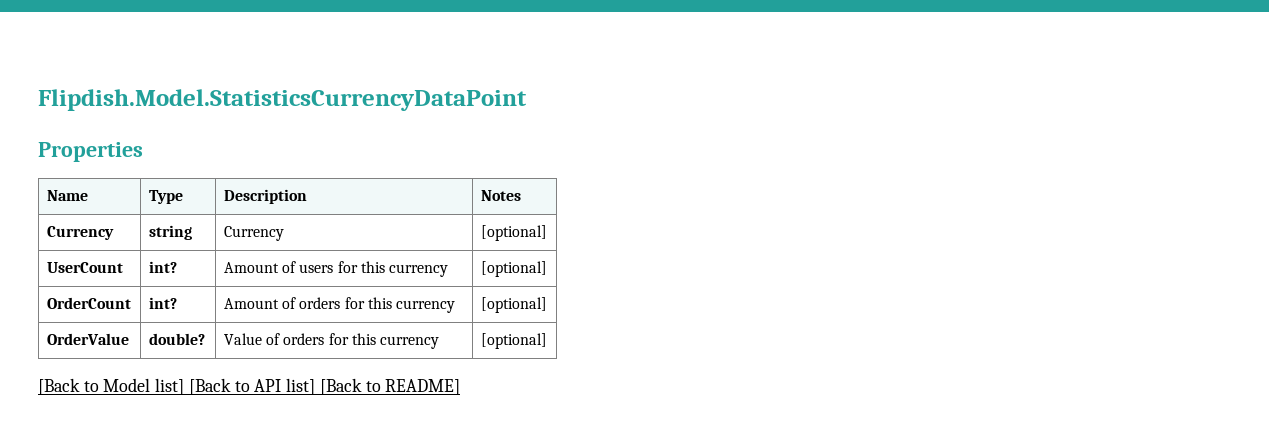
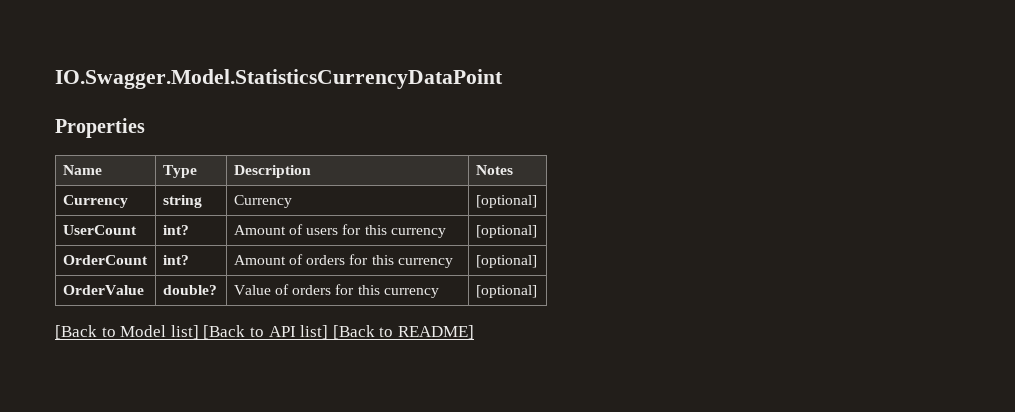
[38,89,527,111] Flipdish.Model.StatisticsCurrencyDataPoint -> [55,69,503,89] IO.Swagger.Model.StatisticsCurrencyDataPoint

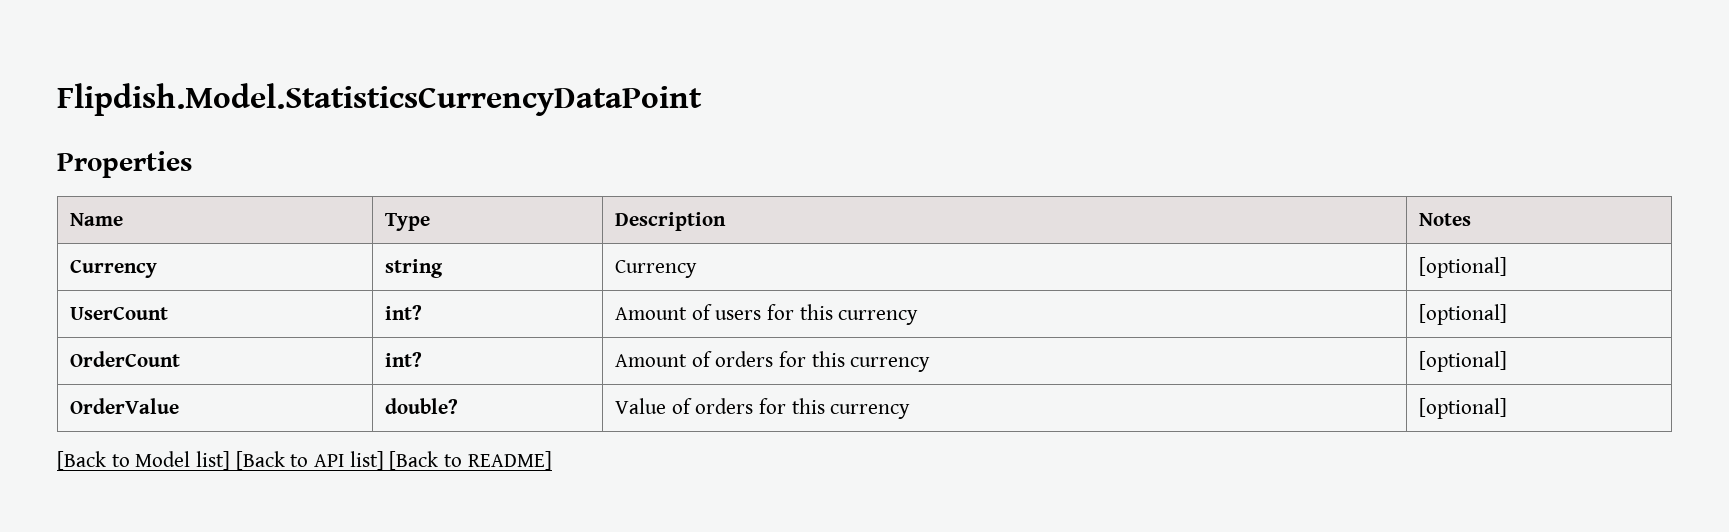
[55,69,503,89] IO.Swagger.Model.StatisticsCurrencyDataPoint -> [57,83,702,116] Flipdish.Model.StatisticsCurrencyDataPoint

